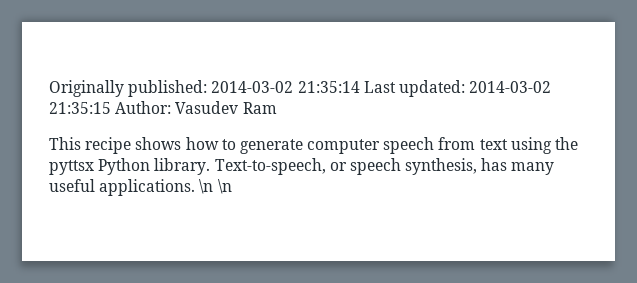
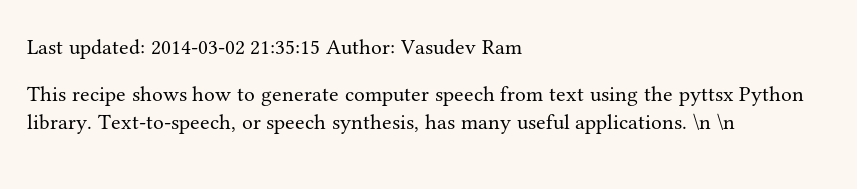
[49,80,360,97] Originally published: 2014-03-02 21:35:14 -> (27, 47) none

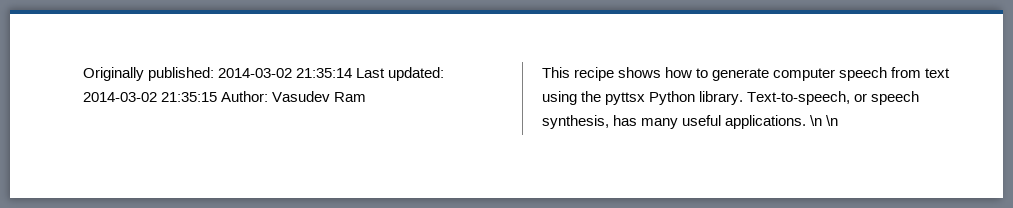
(27, 47) none -> [83,67,353,81] Originally published: 2014-03-02 21:35:14

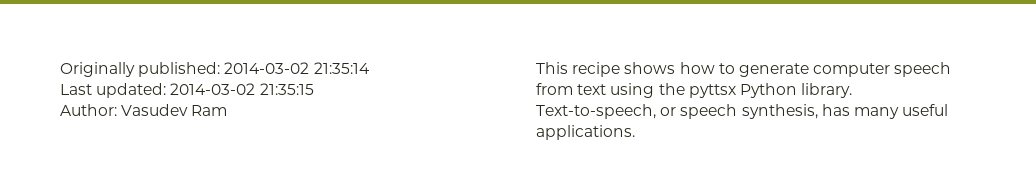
(353, 73) none -> (370, 68) //
(218, 97) none -> (314, 89) //
[810,115,839,126] \n \n -> (635, 132) none

